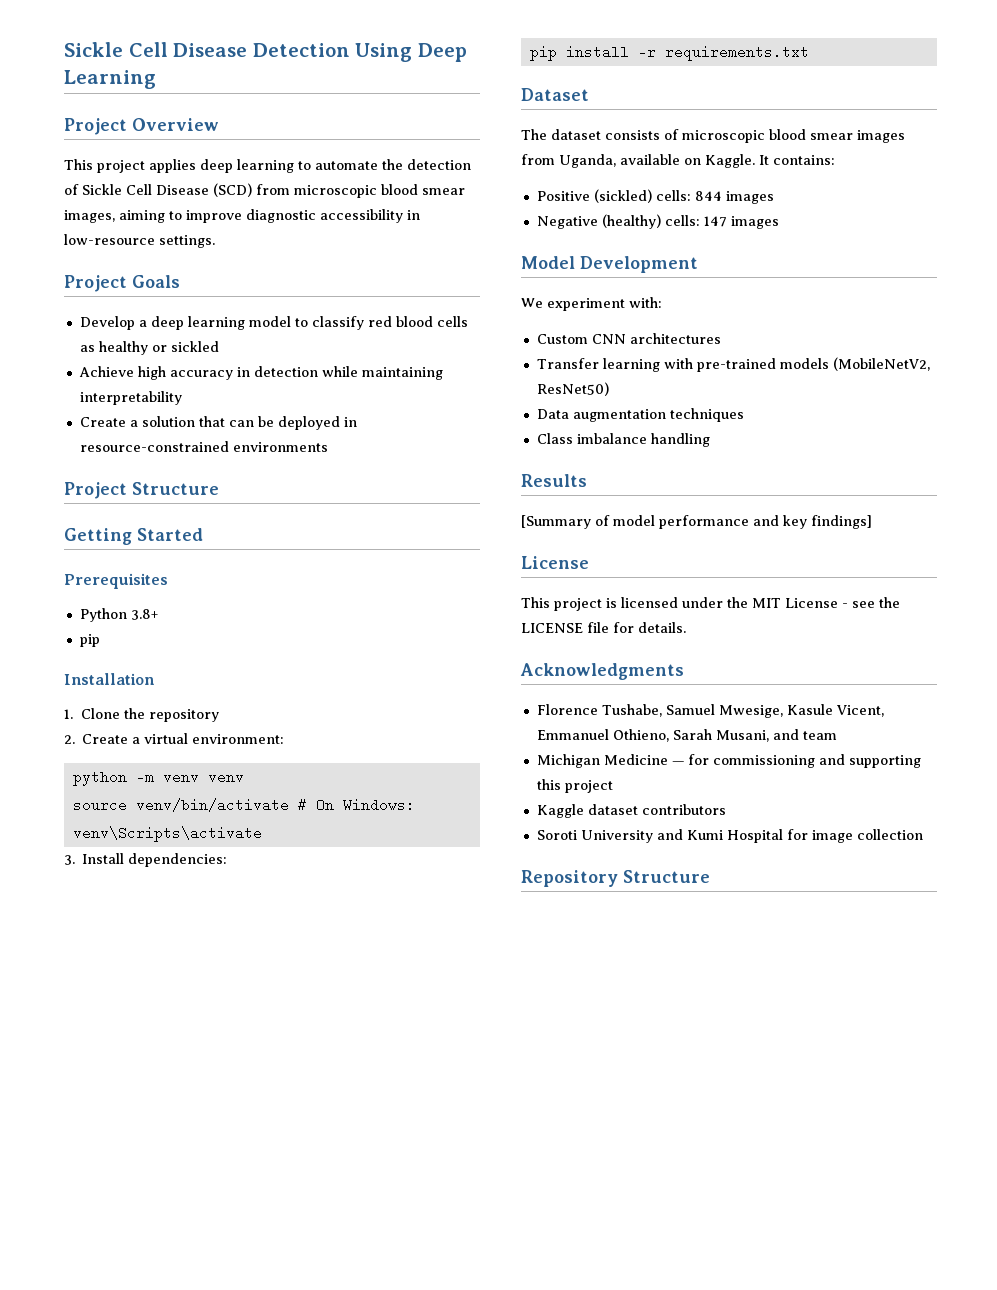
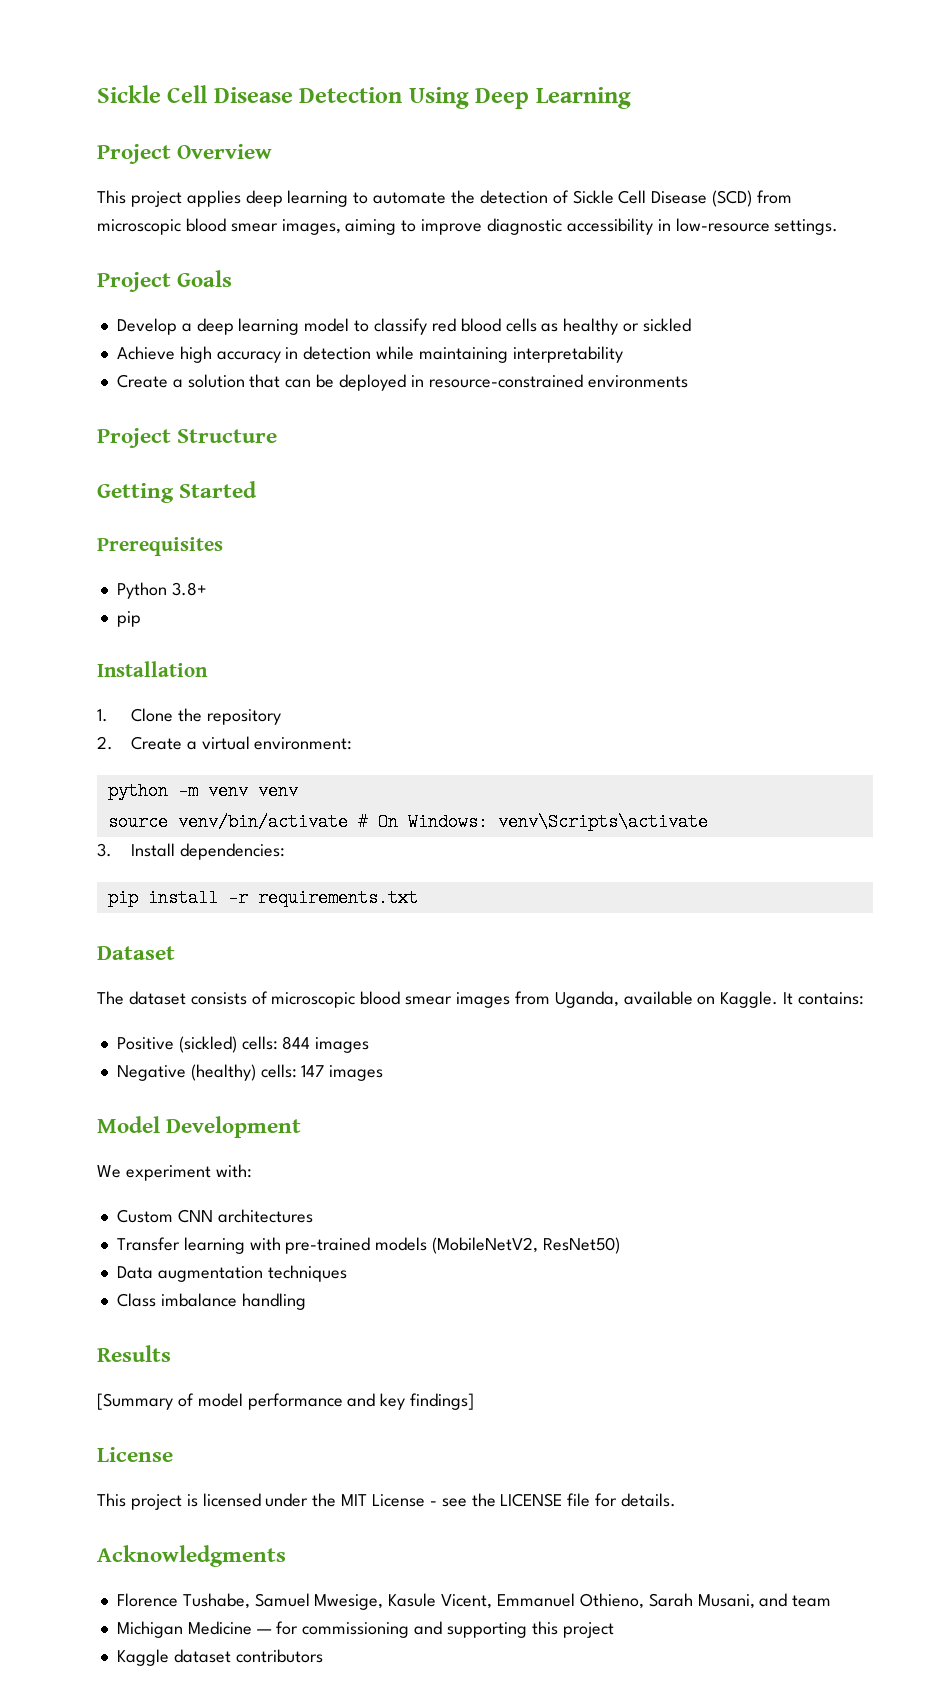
[536,829,923,843] [521,870,710,887] // Soroti University and Kumi Hospital for image collection // Repository Structure -> (323, 1656) none

